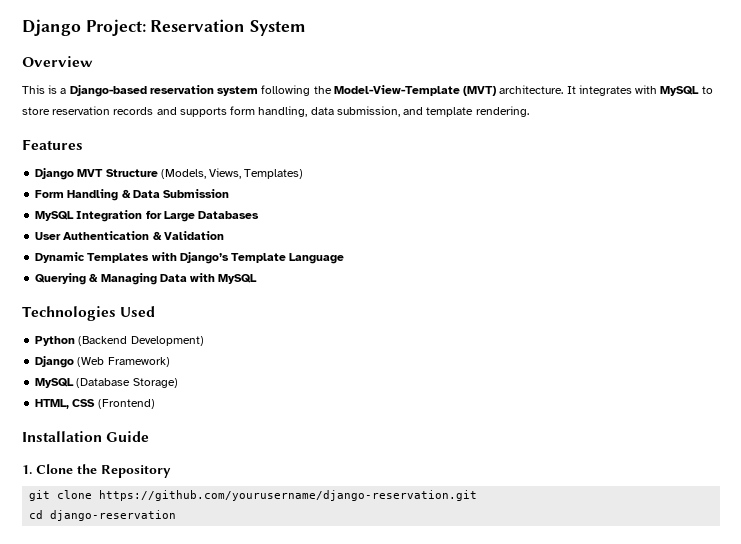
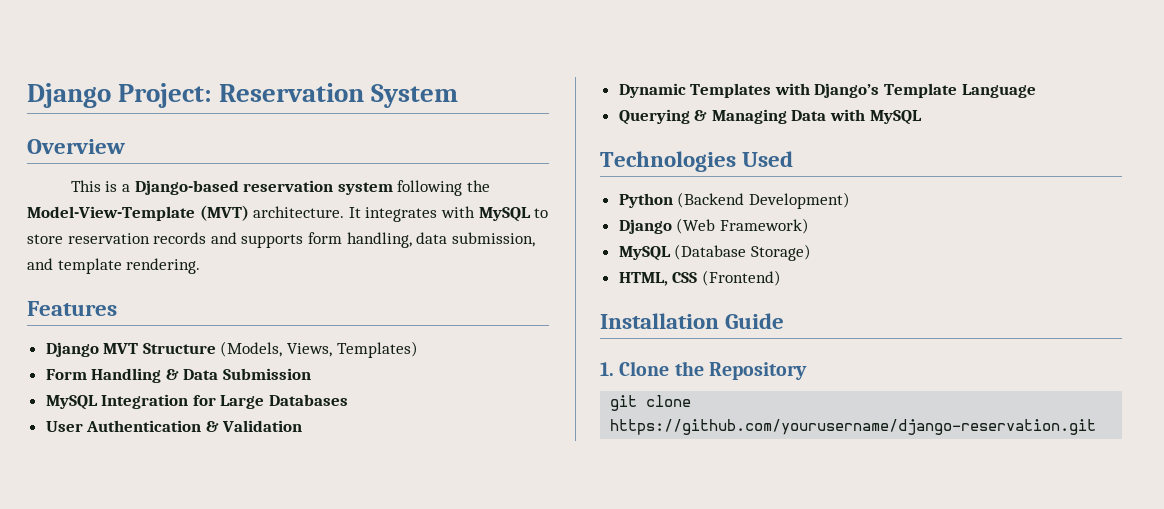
[29,510,177,521] // cd django-reservation -> (1097, 427) none

